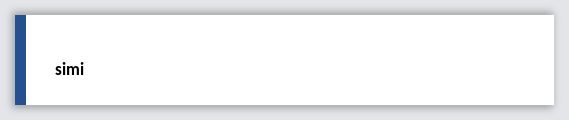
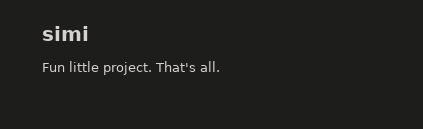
(84, 68) none -> [42,61,220,75] // Fun little project. That's all.

